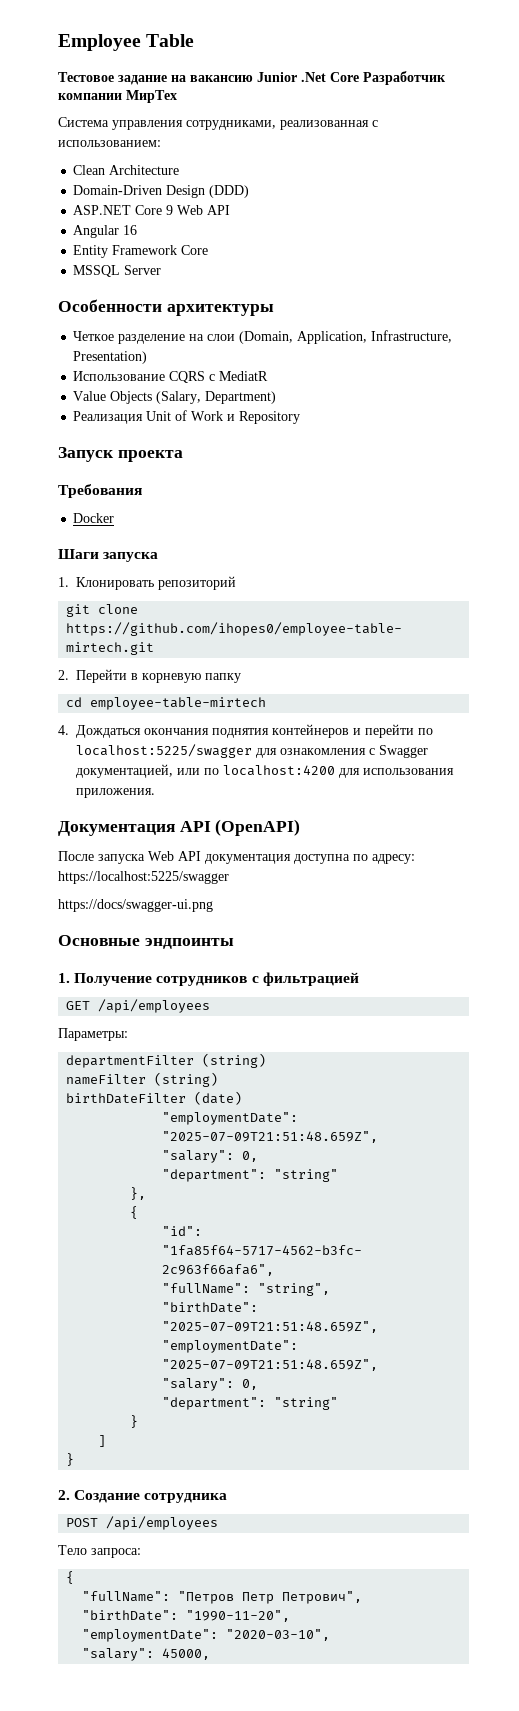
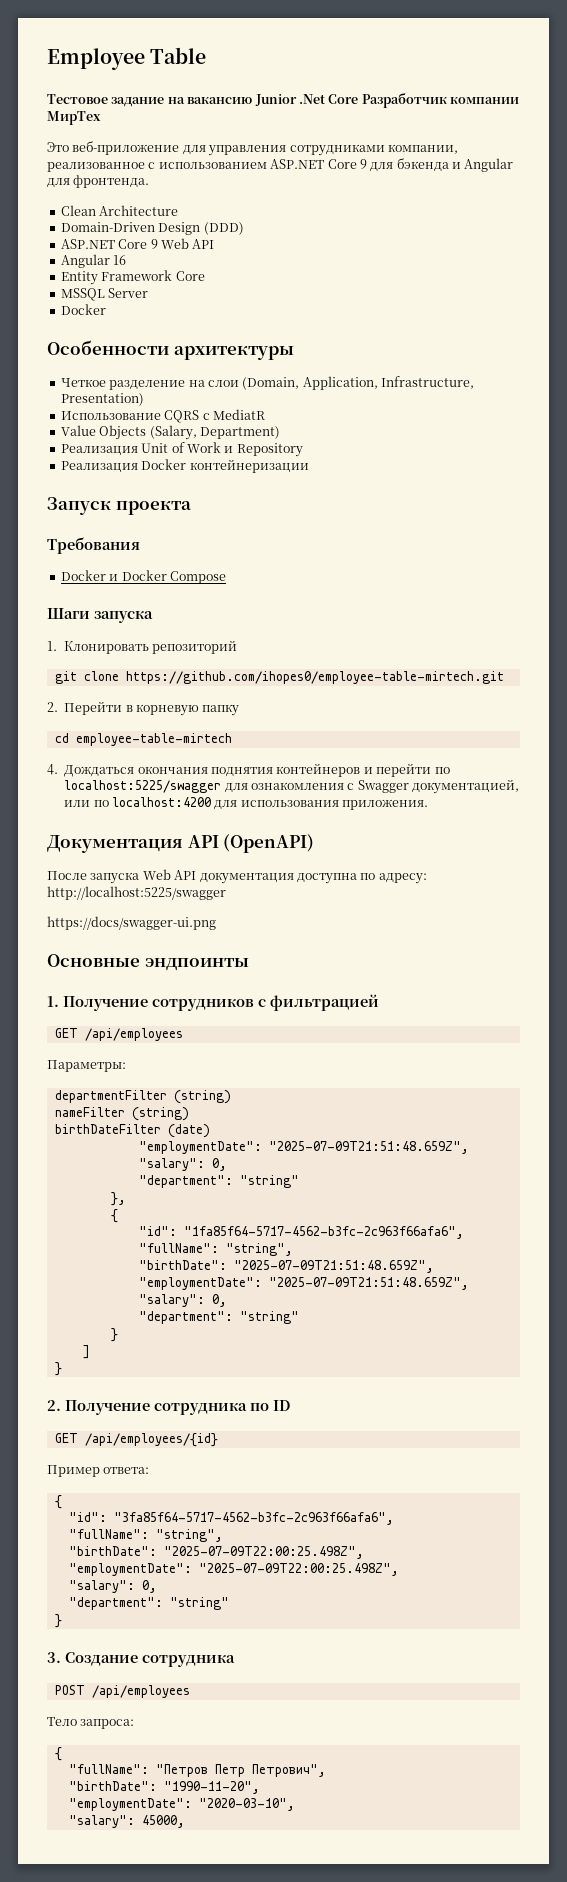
[58,117,378,130] [58,140,161,147] Система управления сотрудниками, реализованная с использованием: -> [47,141,458,156] [47,158,514,172] [47,175,150,188] Это веб-приложение для управления сотрудниками компании, реализованное с использованием ASP.NET Core 9 для бэкенда и Angular для фронтенда.
(162, 270) none -> [60,304,106,315] // Docker
(301, 417) none -> [60,459,309,473] // Реализация Docker контейнеризации
(115, 518) none -> [109,570,226,584] и Docker Compose
[58,871,229,884] https://localhost:5225/swagger -> [47,886,226,900] http://localhost:5225/swagger
(70, 1495) none -> [65,1400,290,1415] [54,1433,218,1447] [47,1465,150,1477] [54,1495,62,1509] [68,1512,394,1525] [68,1529,223,1542] [68,1546,364,1559] [68,1563,399,1576] [68,1580,157,1593] [68,1597,229,1610] [54,1614,62,1628] [47,1652,61,1663] Получение сотрудника по ID // GET /api/employees/{id} // Пример ответа: // { // "id": "3fa85f64-5717-4562-b3fc-2c963f66afa6", // "fullName": "string", // "birthDate": "2025-07-09T22:00:25.498Z", // "employmentDate": "2025-07-09T22:00:25.498Z", // "salary": 0, // "department": "string" // } // 3.

